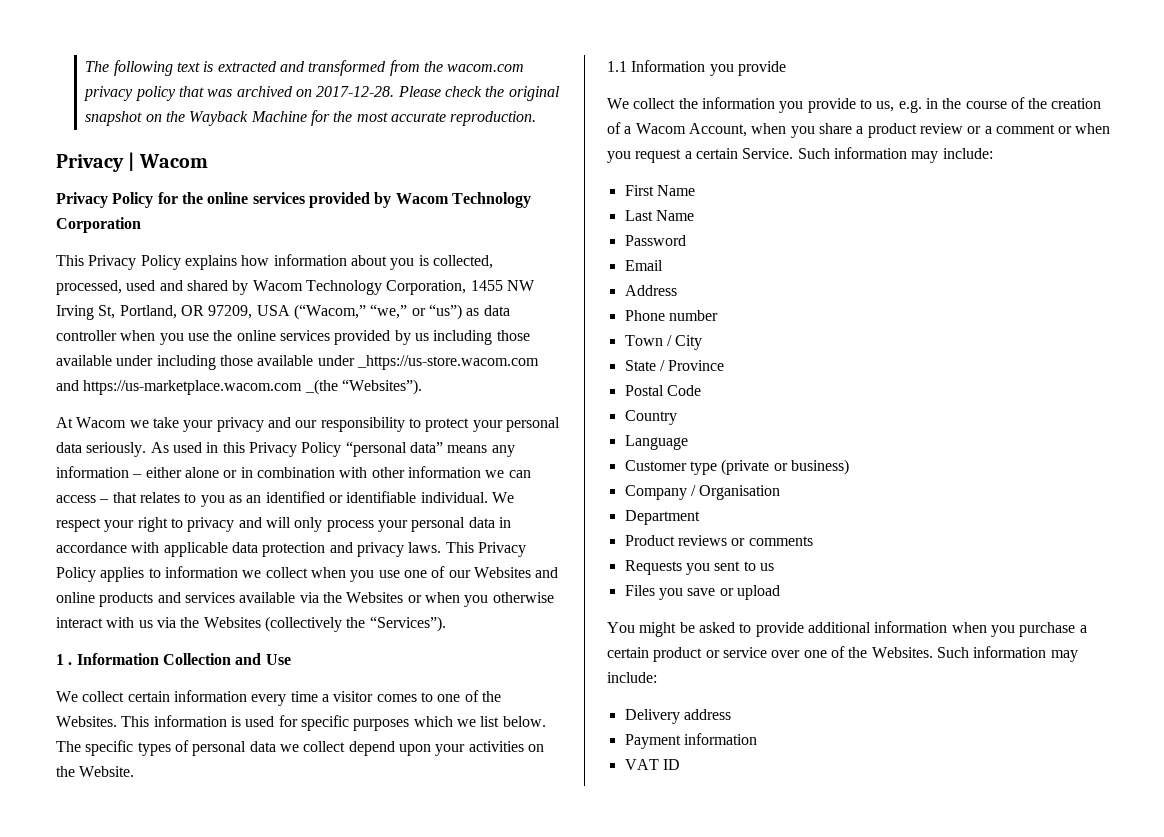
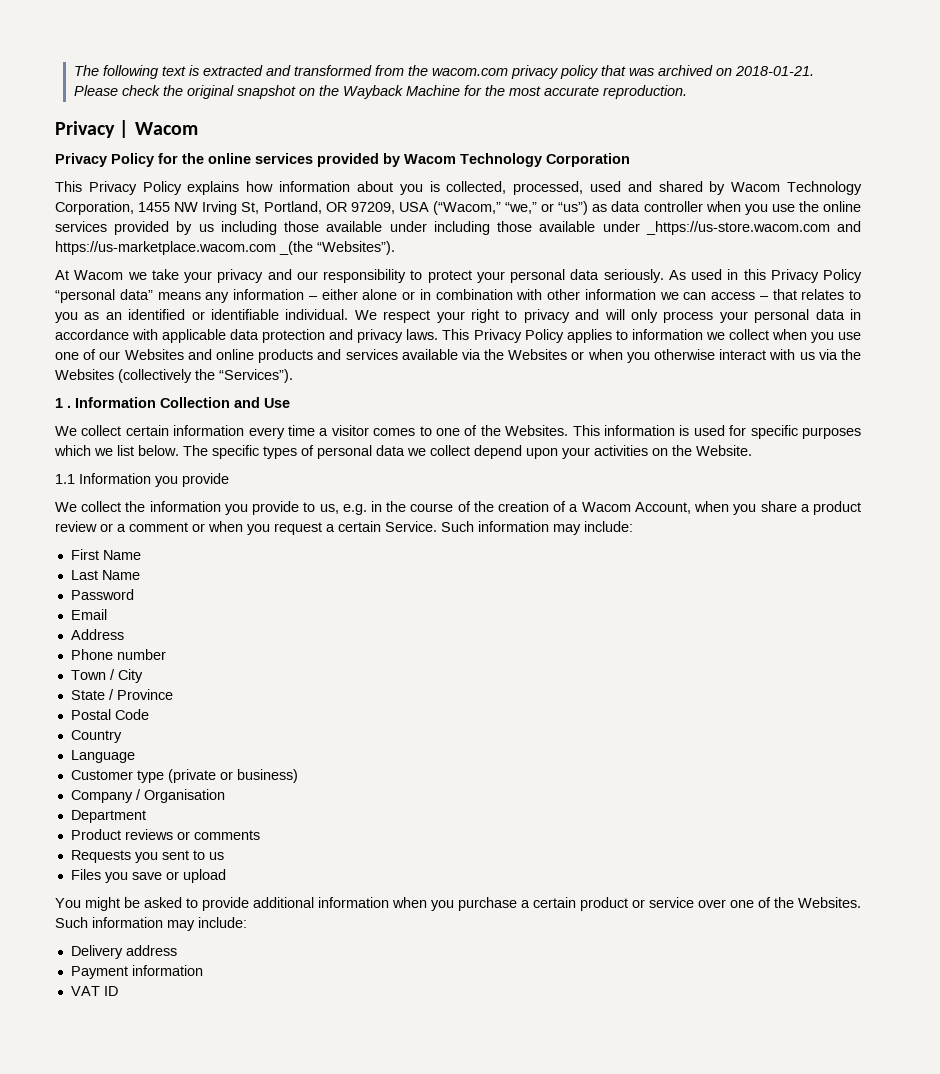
[316,86,395,97] 2017-12-28. -> [734,66,814,76] 2018-01-21.

